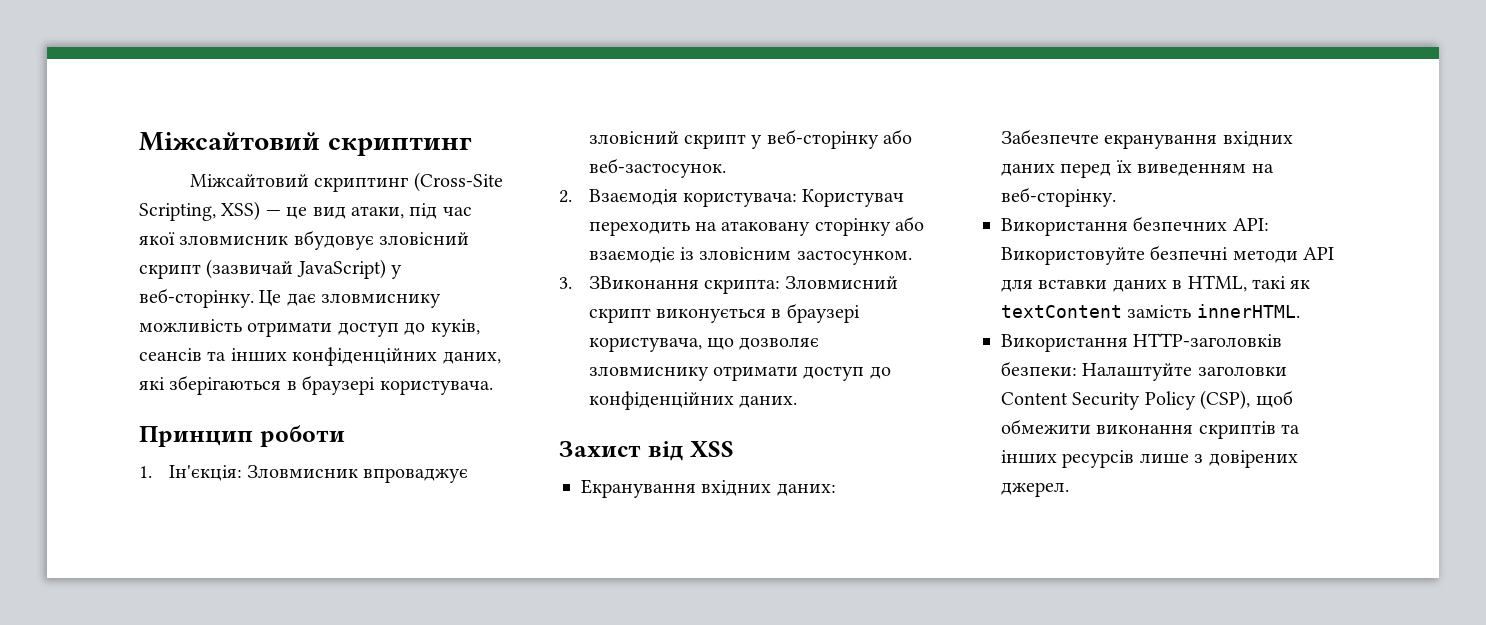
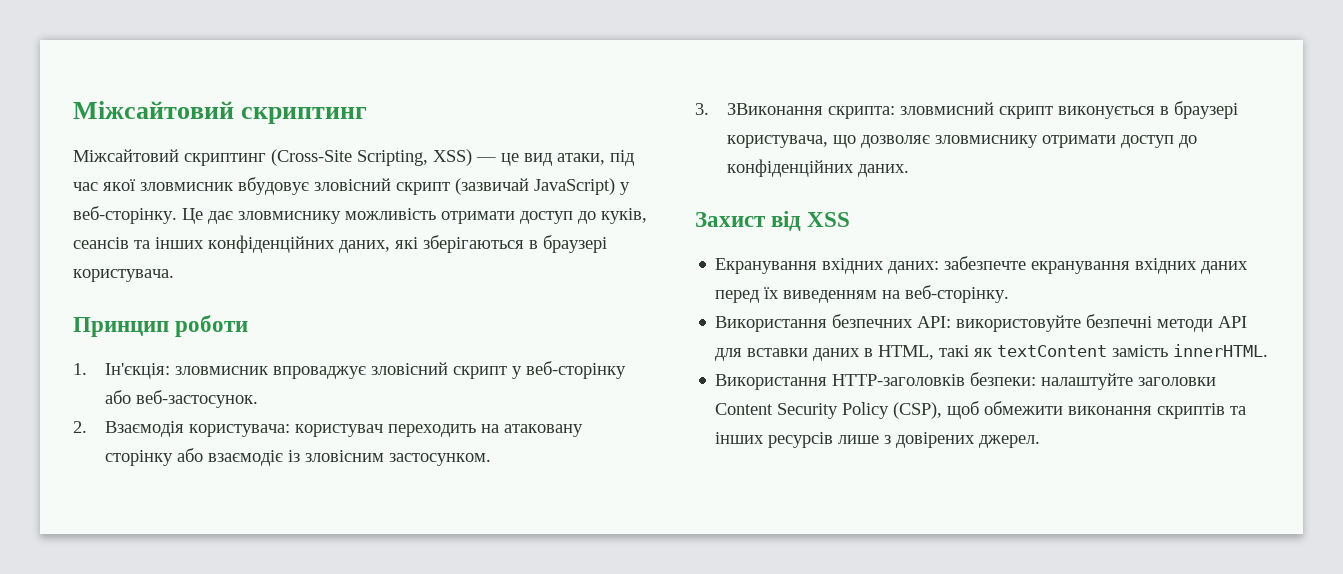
[247,465,359,478] Зловмисник -> [175,366,269,375] зловмисник
[802,189,905,207] Користувач -> [295,424,384,437] користувач
[785,276,899,289] Зловмисний -> [900,102,995,115] зловмисний
[1001,129,1099,144] Забезпечте -> [944,256,1027,270] забезпечте
[1001,247,1145,265] Використовуйте -> [956,315,1082,332] використовуйте
[1082,363,1193,381] Налаштуйте -> [1041,373,1134,390] налаштуйте

